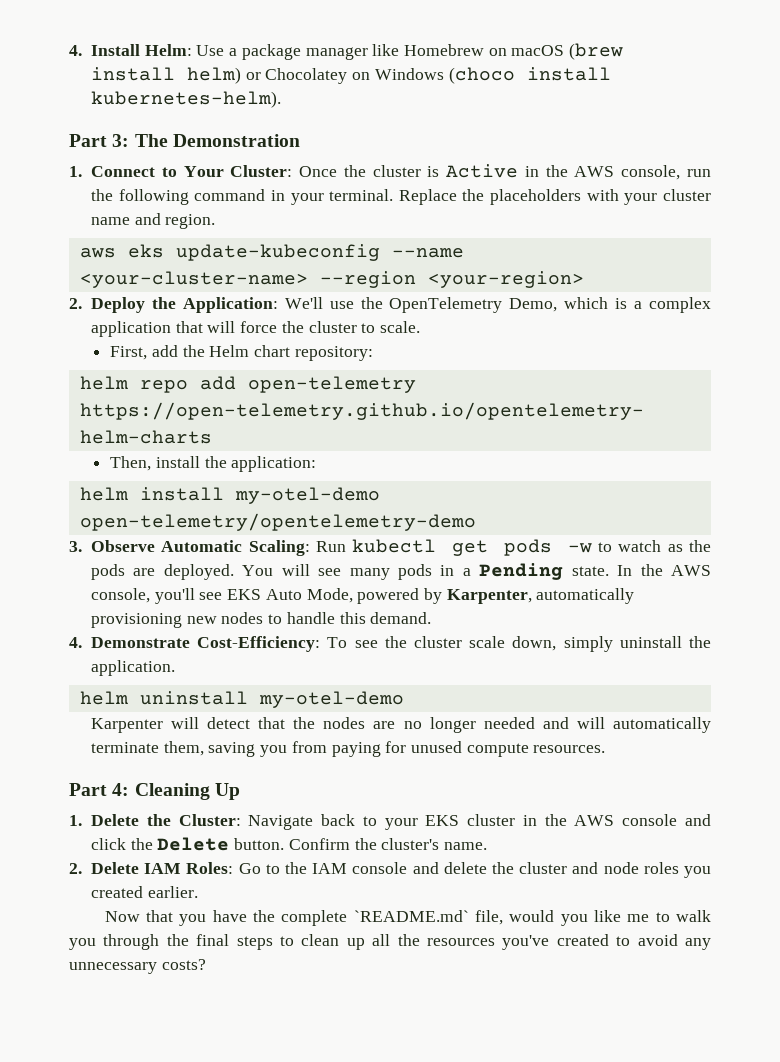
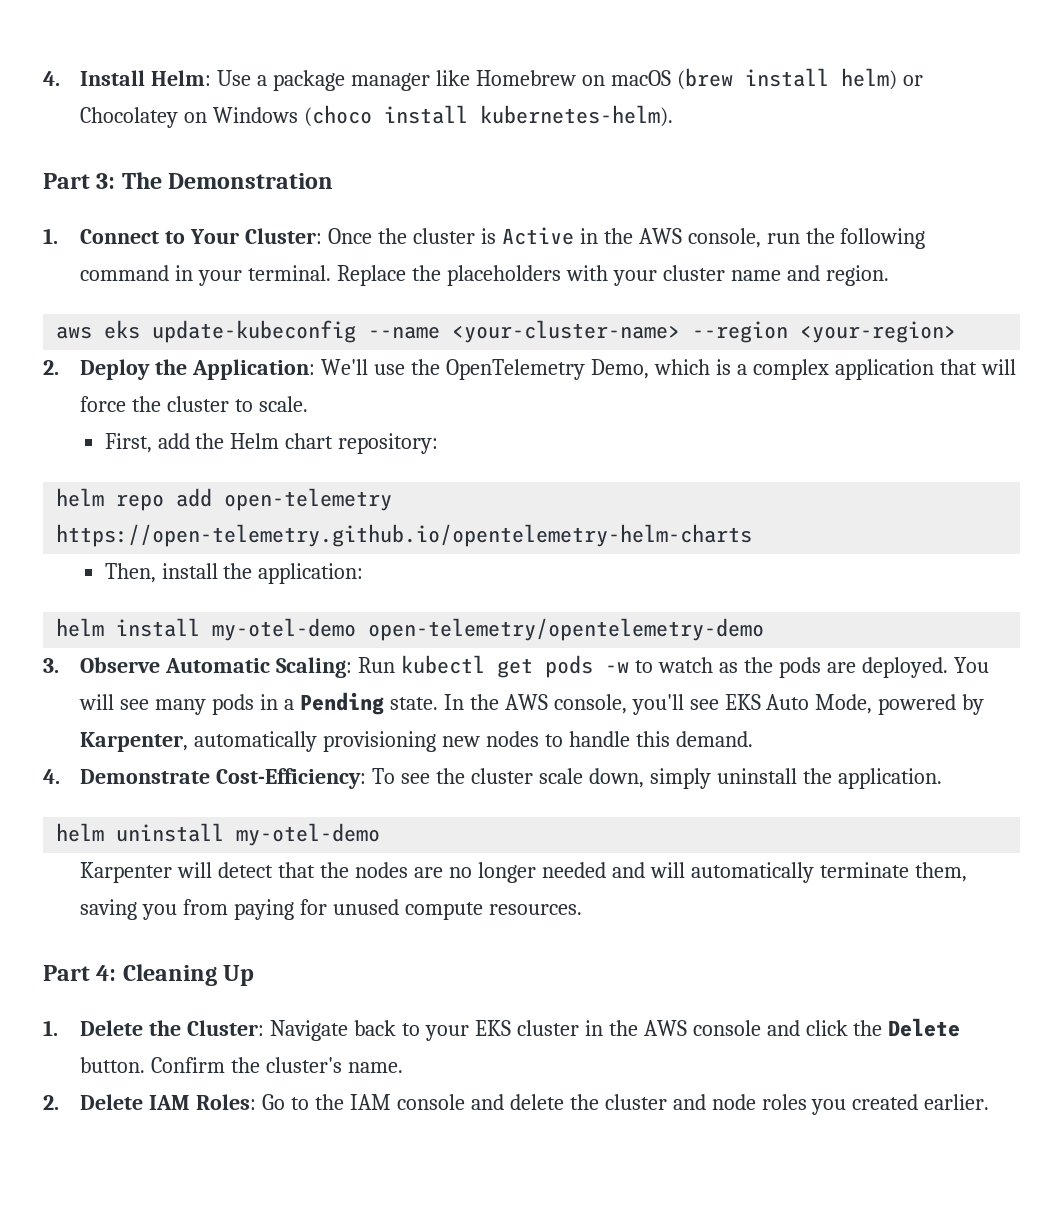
[104,910,711,926] [69,934,711,950] [69,959,206,974] // Now that you have the complete `README.md` file, would you like me to walk you through the final steps to clean up all the resources you've created to avoid any unnecessary costs? -> (990, 1102) none

